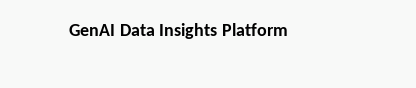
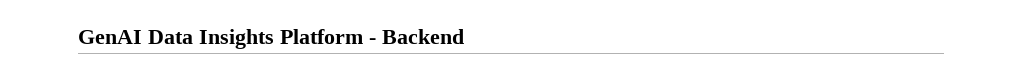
(289, 29) none -> [369,29,464,44] - Backend

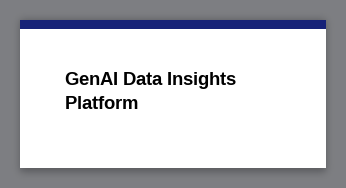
[369,29,464,44] - Backend -> (138, 102) none

